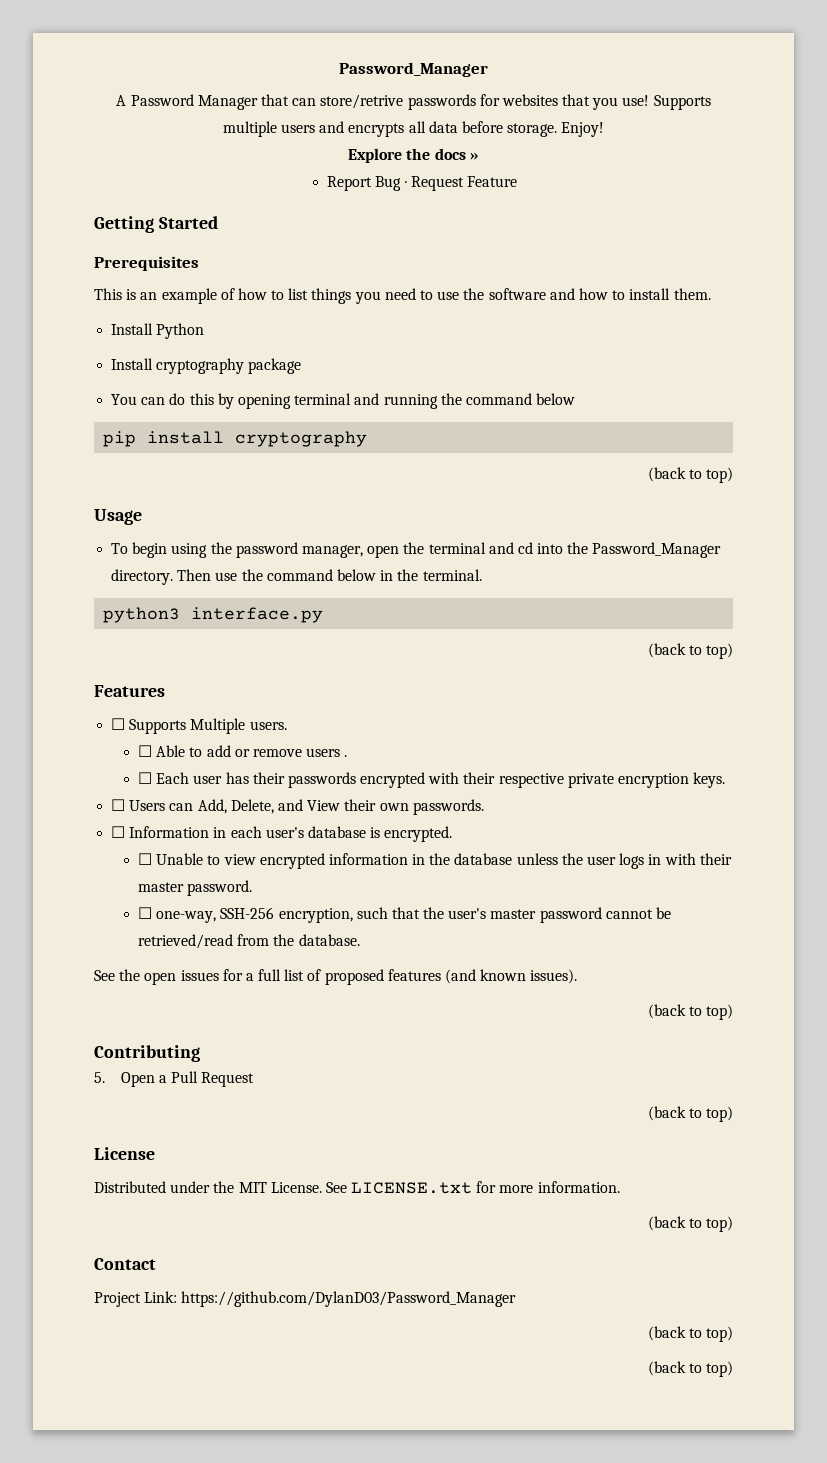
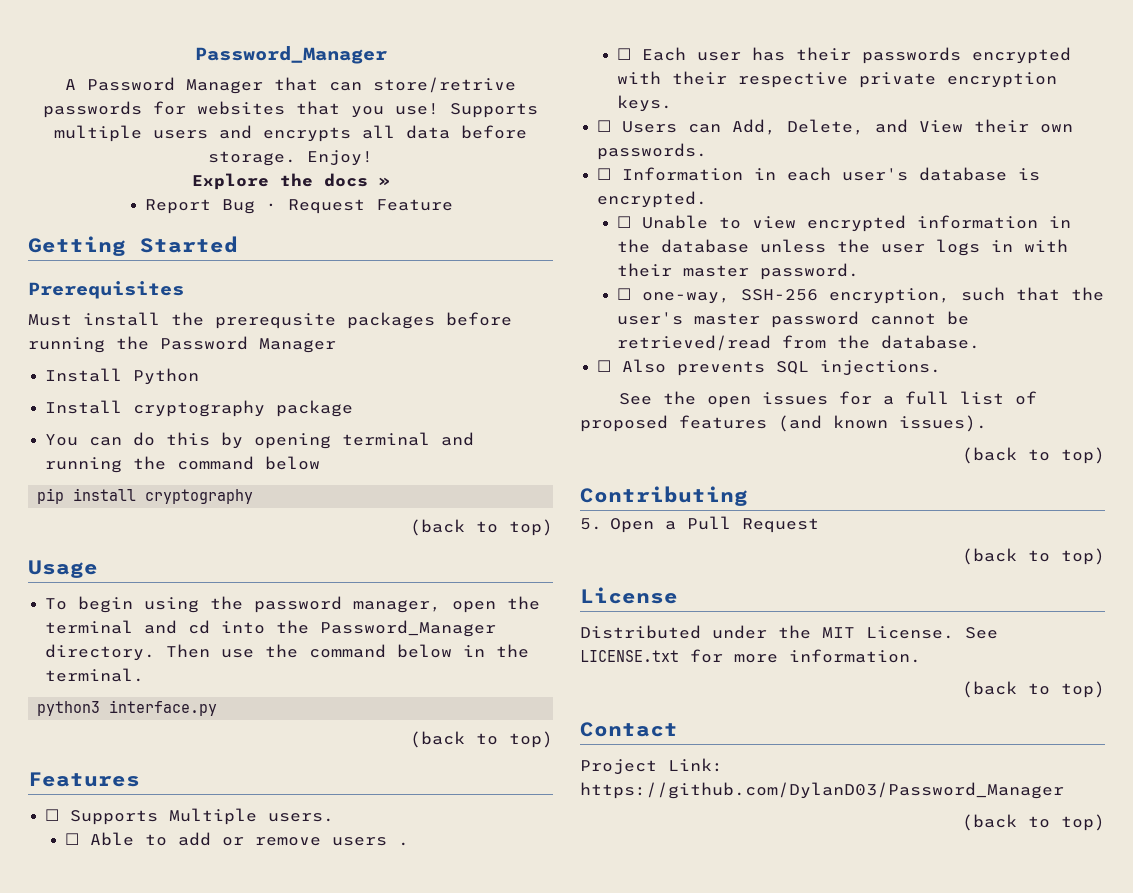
[94,288,711,304] This is an example of how to list things you need to use the software and how to install them. -> [28,312,512,329] [28,336,336,353] Must install the prerequsite packages before running the Password Manager
(360, 940) none -> [597,359,942,376] // ☐ Also prevents SQL injections.
[647,1361,733,1377] // (back to top) -> (1105, 822) none

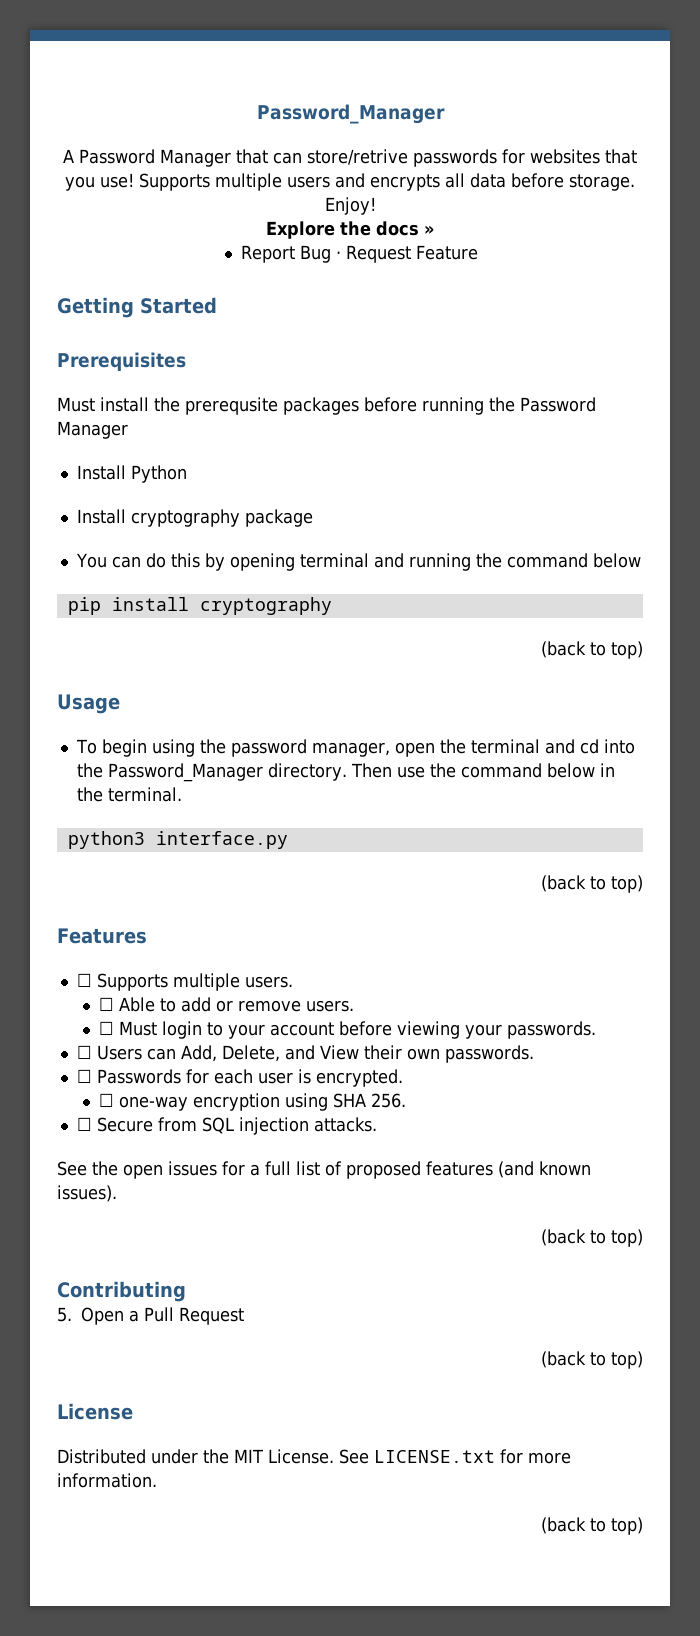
[169,808,258,825] Multiple -> [172,973,240,991] multiple
[332,837,410,846] [617,47,1072,64] [617,71,1058,88] [617,95,673,112] users . // ☐ Each user has their passwords encrypted with their respective private encryption keys. -> [306,1000,355,1012] [99,1021,597,1039] users. // ☐ Must login to your account before viewing your passwords.
[622,167,1041,181] [597,191,708,208] [617,215,1072,232] [617,239,1069,256] [617,263,860,280] [617,287,1105,304] [617,311,970,328] [617,335,981,351] [597,359,942,376] Information in each user's database is encrypted. // ☐ Unable to view encrypted information in the database unless the user logs in with their master password. // ☐ one-way, SSH-256 encryption, such that the user's master password cannot be retrieved/read from the database. // ☐ Also prevents SQL injections. -> [96,1069,403,1087] [99,1093,407,1111] [76,1117,377,1135] Passwords for each user is encrypted. // ☐ one-way encryption using SHA 256. // ☐ Secure from SQL injection attacks.
[580,722,678,737] [580,758,723,775] [580,782,1064,799] [962,814,1105,831] // Contact // Project Link: https://github.com/DylanD03/Password_Manager // (back to top) -> (643, 1526) none

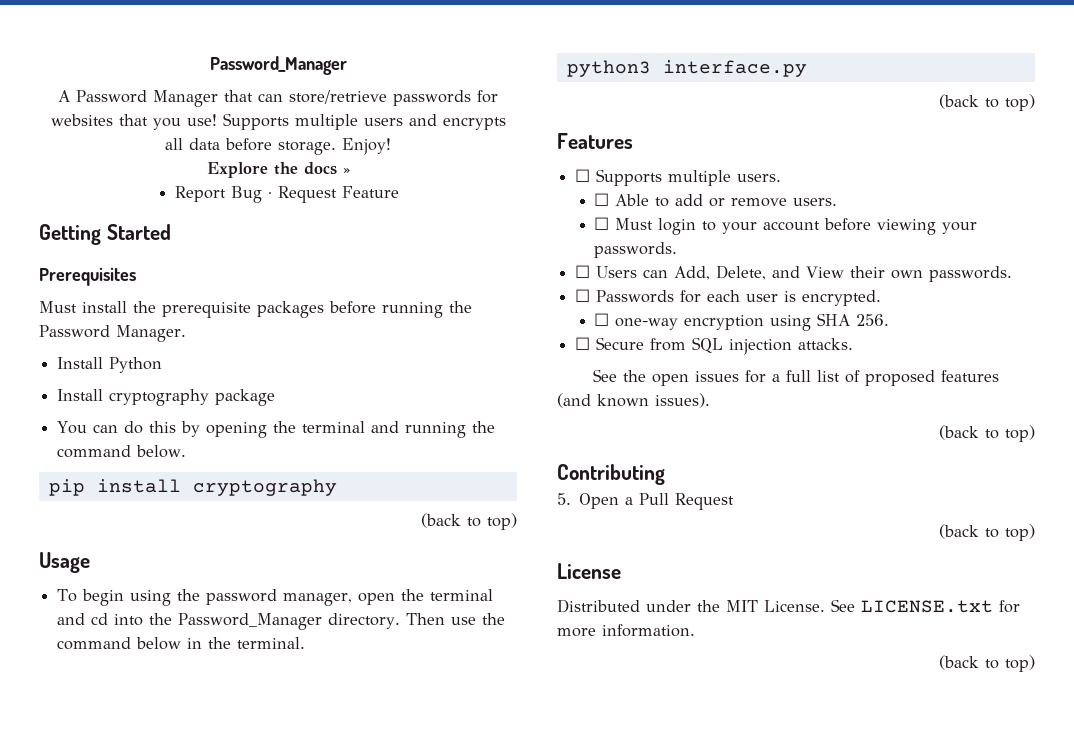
[306,149,408,165] store/retrive -> [289,90,387,104] store/retrieve
[185,397,278,415] prerequsite -> [162,302,251,318] prerequisite
[57,421,128,439] Manager -> [116,325,186,342] Manager.
(295, 562) none -> [273,421,297,433] the
[592,553,641,568] below -> [136,445,187,458] below.

